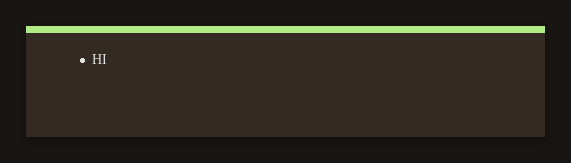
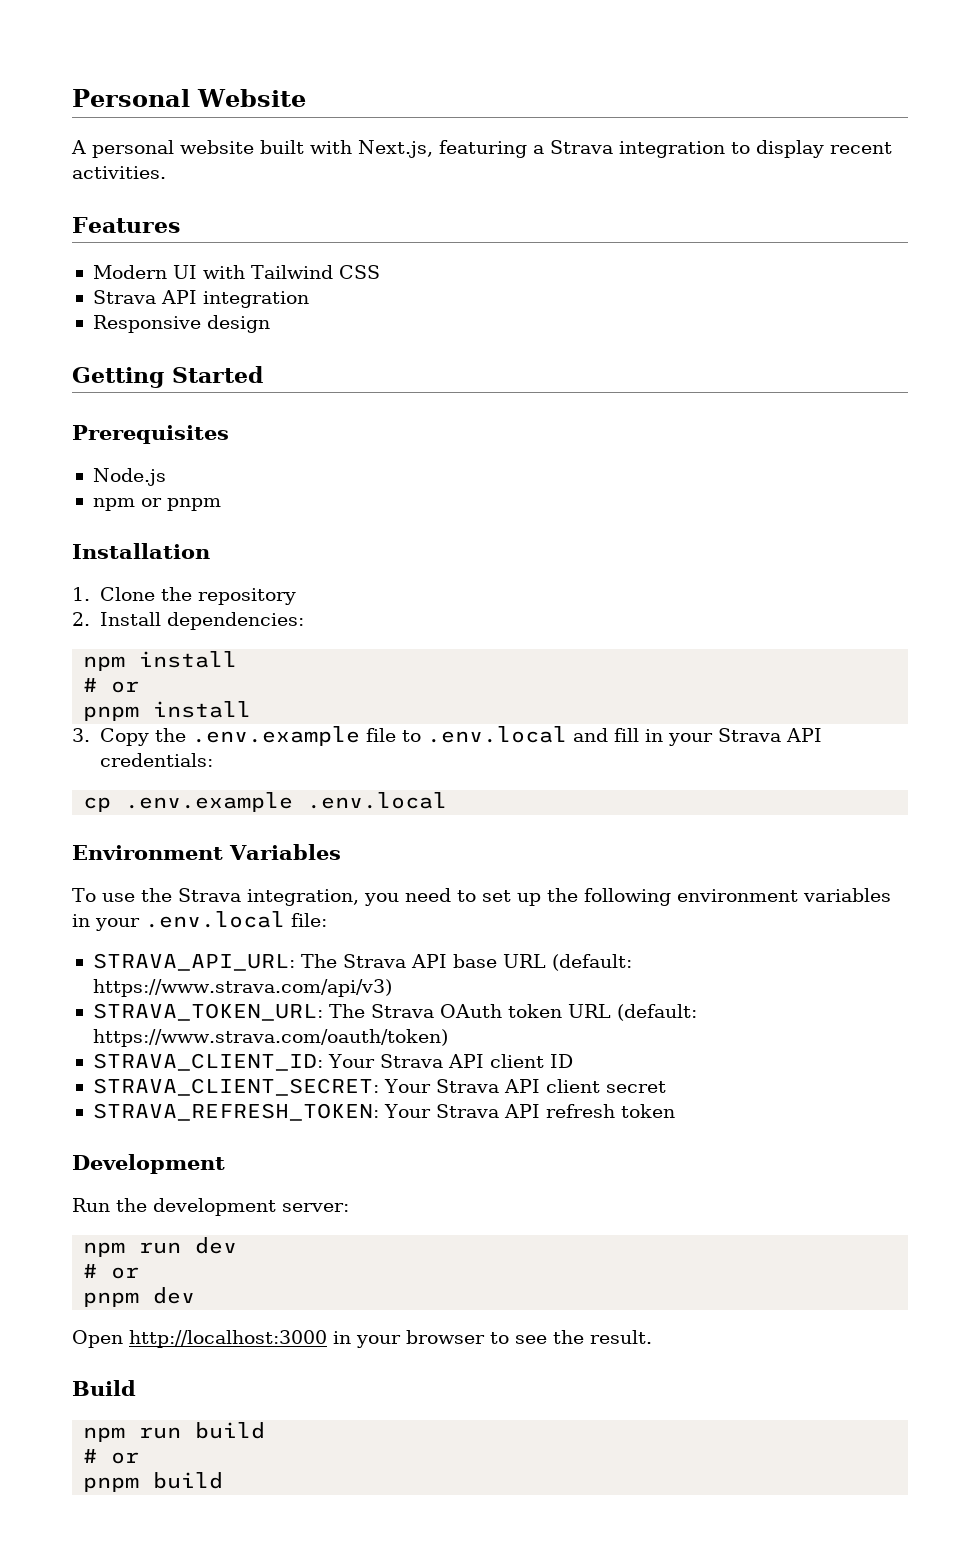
[92,54,108,64] HI -> [72,89,306,107] [71,140,892,158] [72,166,166,179] [72,217,180,233] [92,265,380,279] [92,290,309,308] [92,315,270,333] [72,366,263,388] [72,425,229,444] [92,468,166,486] [92,498,221,511] [72,543,210,559] [72,587,296,605] [72,612,304,630] [83,651,238,671] [83,678,140,693] [83,701,252,721] [72,726,822,746] [99,753,213,767] [83,792,448,812] [72,844,341,860] [72,888,891,906] [72,911,327,931] [92,953,632,971] [92,979,392,997] [92,1003,697,1021] [92,1029,448,1047] [92,1053,573,1071] [92,1078,666,1096] [92,1103,675,1121] [72,1154,225,1174] [72,1198,349,1216] [83,1237,238,1257] [83,1264,140,1279] [83,1287,196,1307] [72,1330,652,1348] [72,1380,136,1396] [83,1422,266,1442] [83,1449,140,1464] [83,1472,224,1492] Personal Website // A personal website built with Next.js, featuring a Strava integration to display recent activities. // Features // Modern UI with Tailwind CSS // Strava API integration // Responsive design // Getting Started // Prerequisites // Node.js // npm or pnpm // Installation // 1. Clone the repository // 2. Install dependencies: // npm install // # or // pnpm install // 3. Copy the .env.example file to .env.local and fill in your Strava API credentials: // cp .env.example .env.local // Environment Variables // To use the Strava integration, you need to set up the following environment variables in your .env.local file: // STRAVA_API_URL: The Strava API base URL (default: https://www.strava.com/api/v3) // STRAVA_TOKEN_URL: The Strava OAuth token URL (default: https://www.strava.com/oauth/token) // STRAVA_CLIENT_ID: Your Strava API client ID // STRAVA_CLIENT_SECRET: Your Strava API client secret // STRAVA_REFRESH_TOKEN: Your Strava API refresh token // Development // Run the development server: // npm run dev // # or // pnpm dev // Open http://localhost:3000 in your browser to see the result. // Build // npm run build // # or // pnpm build

